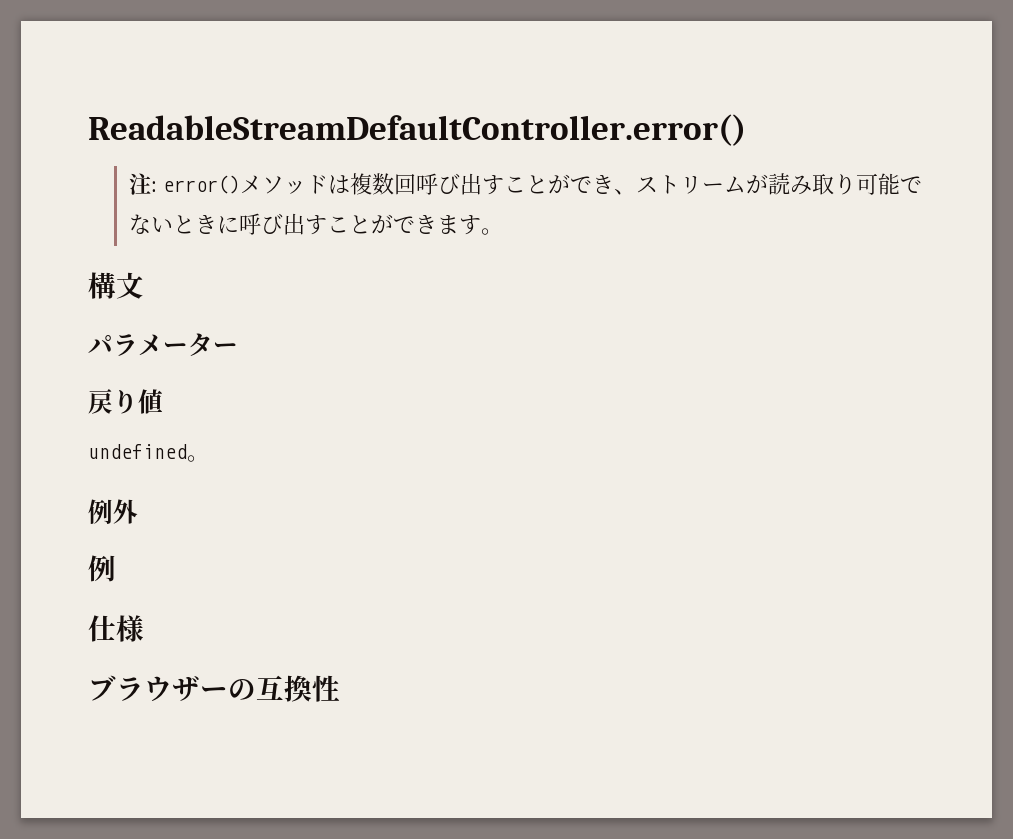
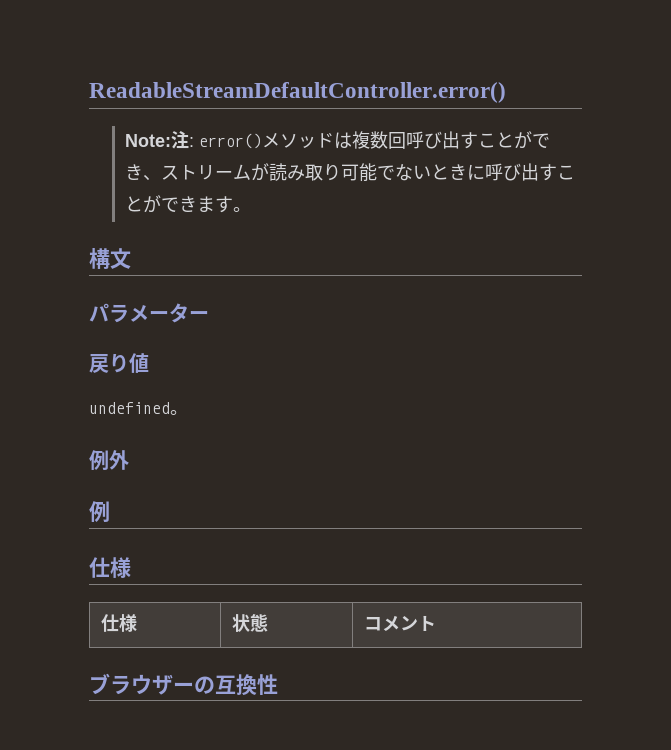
(746, 130) none -> [124,134,171,147] Note:
(144, 628) none -> [100,614,137,632] [231,613,268,632] [363,615,436,631] // 仕様 | 状態 | コメント

